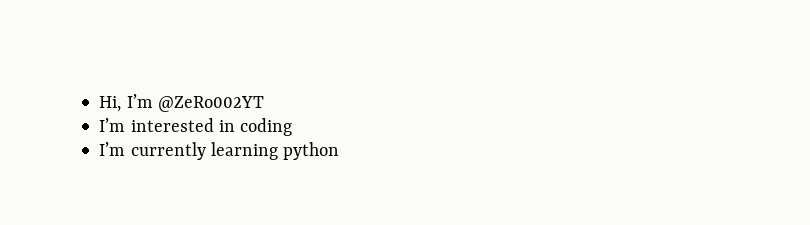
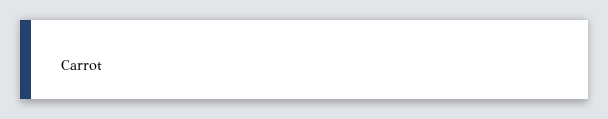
[99,94,264,112] [99,118,293,136] [99,142,340,160] Hi, I’m @ZeRo002YT // I’m interested in coding // I’m currently learning python -> [61,60,102,71] Carrot

